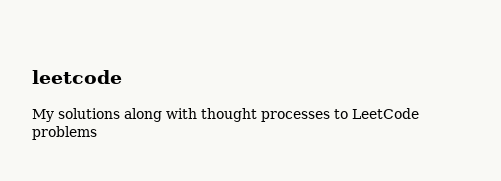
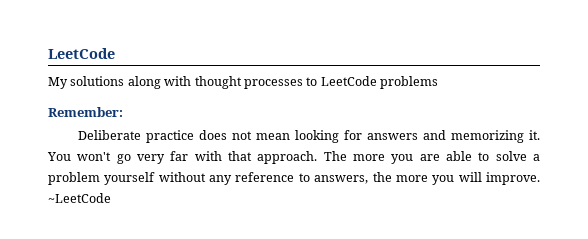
[32,70,122,84] leetcode -> [48,48,115,59] LeetCode
(97, 133) none -> [48,107,123,117] [77,130,540,143] [47,151,540,164] [48,172,541,185] [48,193,111,203] // Remember: // Deliberate practice does not mean looking for answers and memorizing it. You won't go very far with that approach. The more you are able to solve a problem yourself without any reference to answers, the more you will improve. ~LeetCode

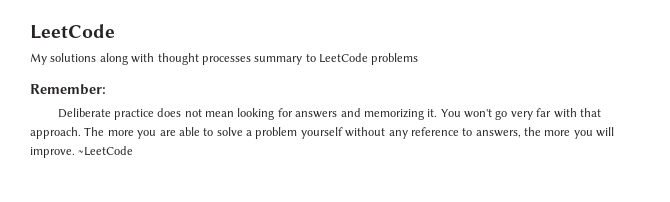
(303, 84) none -> [254,56,303,65] summary

